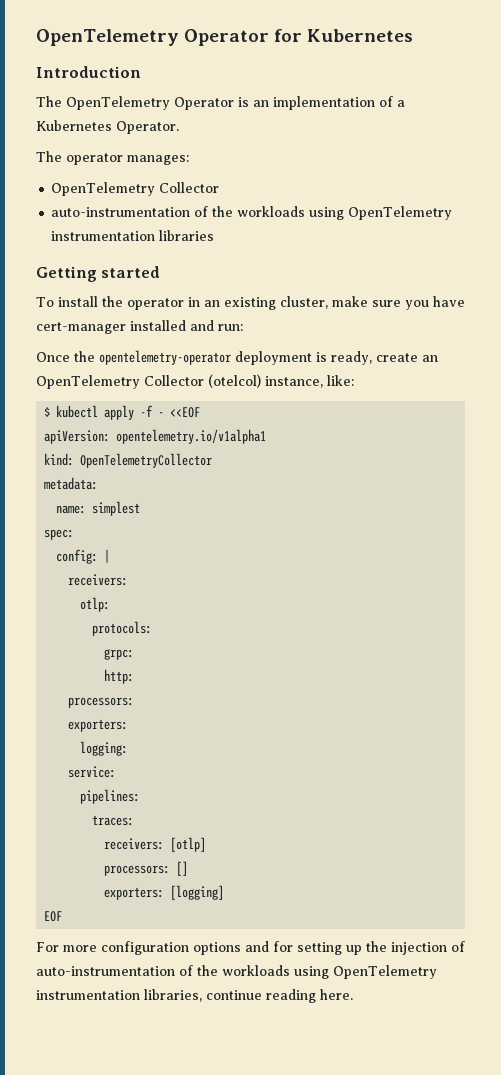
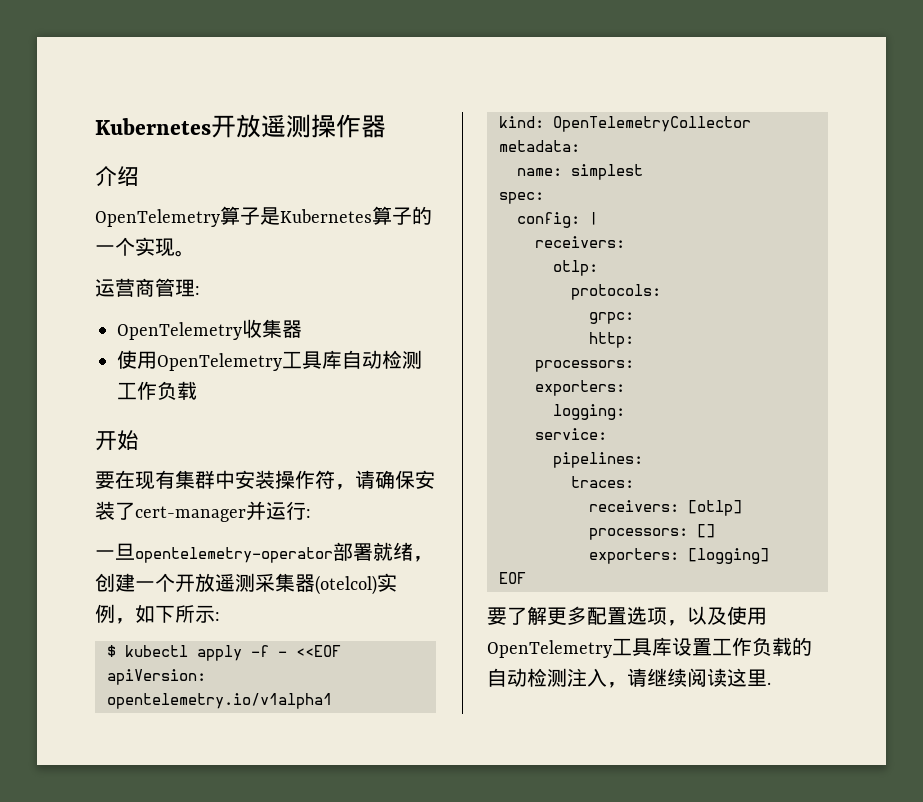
[36,29,414,46] [36,66,141,78] [36,96,405,110] [36,120,179,134] [36,151,189,165] [51,182,220,196] [51,206,453,220] [51,230,215,241] [36,266,161,282] [36,296,465,310] [36,320,243,334] [36,350,438,365] [36,374,354,389] OpenTelemetry Operator for Kubernetes // Introduction // The OpenTelemetry Operator is an implementation of a Kubernetes Operator. // The operator manages: // OpenTelemetry Collector // auto-instrumentation of the workloads using OpenTelemetry instrumentation libraries // Getting started // To install the operator in an existing cluster, make sure you have cert-manager installed and run: // Once the opentelemetry-operator deployment is ready, create an OpenTelemetry Collector (otelcol) instance, like: -> [95,114,386,138] [95,166,139,187] [95,206,432,227] [95,237,195,257] [95,278,200,297] [117,319,302,340] [117,350,422,371] [117,381,197,400] [95,430,139,451] [95,470,435,490] [95,501,311,522] [95,542,433,563] [95,573,397,595] [95,604,220,624] Kubernetes开放遥测操作器 // 介绍 // OpenTelemetry算子是Kubernetes算子的一个实现。 // 运营商管理: // OpenTelemetry收集器 // 使用OpenTelemetry工具库自动检测工作负载 // 开始 // 要在现有集群中安装操作符，请确保安装了cert-manager并运行: // 一旦opentelemetry-operator部署就绪，创建一个开放遥测采集器(otelcol)实例，如下所示:
[36,941,465,955] [36,965,437,979] [36,989,353,1003] For more configuration options and for setting up the injection of auto-instrumentation of the workloads using OpenTelemetry instrumentation libraries, continue reading here. -> [487,606,767,626] [487,637,812,658] [487,668,771,688] 要了解更多配置选项，以及使用OpenTelemetry工具库设置工作负载的自动检测注入，请继续阅读这里.

